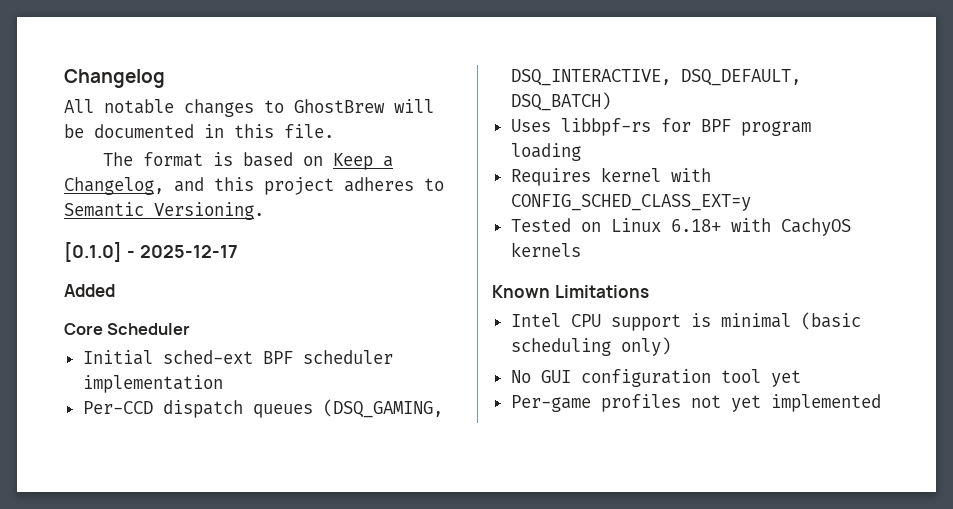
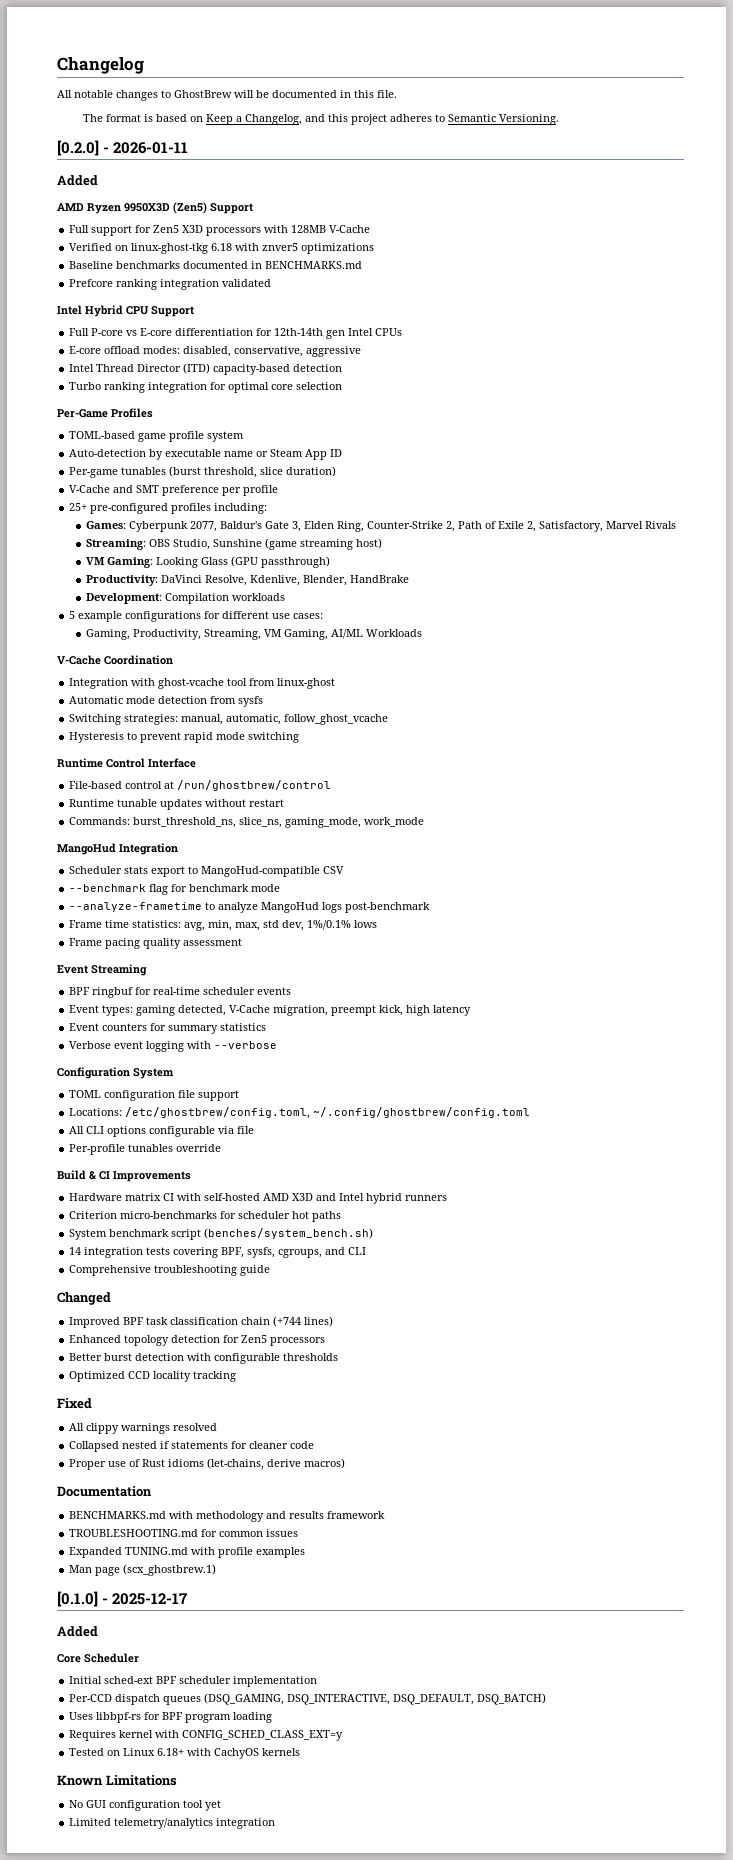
(264, 211) none -> [57,140,189,156] [57,175,98,186] [57,202,253,214] [69,225,371,236] [69,243,375,254] [69,261,363,269] [69,279,272,290] [57,305,194,317] [69,328,403,339] [69,346,362,357] [69,363,343,375] [69,382,343,393] [57,408,153,418] [69,431,245,442] [69,449,343,460] [69,466,337,478] [69,485,279,496] [69,503,268,514] [85,521,676,532] [85,538,382,550] [85,556,330,568] [85,575,409,586] [85,593,285,604] [69,611,324,622] [85,629,422,640] [57,655,173,665] [69,678,336,689] [69,696,264,707] [69,714,389,725] [69,732,300,743] [57,758,196,768] [69,780,332,791] [69,799,285,810] [69,817,425,828] [57,843,178,855] [69,866,345,877] [69,884,281,895] [69,902,431,913] [69,920,378,931] [69,938,243,949] [57,964,147,976] [69,987,292,998] [69,1005,472,1016] [69,1023,267,1034] [69,1041,278,1052] [57,1067,174,1079] [69,1090,240,1101] [69,1107,531,1119] [69,1126,255,1137] [69,1144,222,1155] [57,1170,191,1182] [69,1193,448,1204] [69,1211,342,1222] [69,1228,374,1240] [69,1247,367,1258] [69,1265,271,1276] [57,1292,111,1305] [69,1316,334,1328] [69,1335,326,1346] [69,1353,339,1364] [69,1371,237,1382] [57,1398,92,1409] [69,1423,218,1434] [69,1441,315,1452] [69,1458,346,1470] [57,1486,152,1497] [69,1511,386,1522] [69,1529,299,1537] [69,1547,306,1558] [69,1564,217,1576] // [0.2.0] - 2026-01-11 // Added // AMD Ryzen 9950X3D (Zen5) Support // Full support for Zen5 X3D processors with 128MB V-Cache // Verified on linux-ghost-tkg 6.18 with znver5 optimizations // Baseline benchmarks documented in BENCHMARKS.md // Prefcore ranking integration validated // Intel Hybrid CPU Support // Full P-core vs E-core differentiation for 12th-14th gen Intel CPUs // E-core offload modes: disabled, conservative, aggressive // Intel Thread Director (ITD) capacity-based detection // Turbo ranking integration for optimal core selection // Per-Game Profiles // TOML-based game profile system // Auto-detection by executable name or Steam App ID // Per-game tunables (burst threshold, slice duration) // V-Cache and SMT preference per profile // 25+ pre-configured profiles including: // Games: Cyberpunk 2077, Baldur's Gate 3, Elden Ring, Counter-Strike 2, Path of Exile 2, Satisfactory, Marvel Rivals // Streaming: OBS Studio, Sunshine (game streaming host) // VM Gaming: Looking Glass (GPU passthrough) // Productivity: DaVinci Resolve, Kdenlive, Blender, HandBrake // Development: Compilation workloads // 5 example configurations for different use cases: // Gaming, Productivity, Streaming, VM Gaming, AI/ML Workloads // V-Cache Coordination // Integration with ghost-vcache tool from linux-ghost // Automatic mode detection from sysfs // Switching strategies: manual, automatic, follow_ghost_vcache // Hysteresis to prevent rapid mode switching // Runtime Control Interface // File-based control at /run/ghostbrew/control // Runtime tunable updates without restart // Commands: burst_threshold_ns, slice_ns, gaming_mode, work_mode // MangoHud Integration // Scheduler stats export to MangoHud-compatible CSV // --benchmark flag for benchmark mode // --analyze-frametime to analyze MangoHud logs post-benchmark // Frame time statistics: avg, min, max, std dev, 1%/0.1% lows // Frame pacing quality assessment // Event Streaming // BPF ringbuf for real-time scheduler events // Event types: gaming detected, V-Cache migration, preempt kick, high latency // Event counters for summary statistics // Verbose event logging with --verbose // Configuration System // TOML configuration file support // Locations: /etc/ghostbrew/config.toml, ~/.config/ghostbrew/config.toml // All CLI options configurable via file // Per-profile tunables override // Build & CI Improvements // Hardware matrix CI with self-hosted AMD X3D and Intel hybrid runners // Criterion micro-benchmarks for scheduler hot paths // System benchmark script (benches/system_bench.sh) // 14 integration tests covering BPF, sysfs, cgroups, and CLI // Comprehensive troubleshooting guide // Changed // Improved BPF task classification chain (+744 lines) // Enhanced topology detection for Zen5 processors // Better burst detection with configurable thresholds // Optimized CCD locality tracking // Fixed // All clippy warnings resolved // Collapsed nested if statements for cleaner code // Proper use of Rust idioms (let-chains, derive macros) // Documentation // BENCHMARKS.md with methodology and results framework // TROUBLESHOOTING.md for common issues // Expanded TUNING.md with profile examples // Man page (scx_ghostbrew.1)
[510,312,861,331] [510,337,671,356] // Intel CPU support is minimal (basic scheduling only) -> (177, 1780) none
[510,394,881,412] Per-game profiles not yet implemented -> [69,1818,276,1829] Limited telemetry/analytics integration

